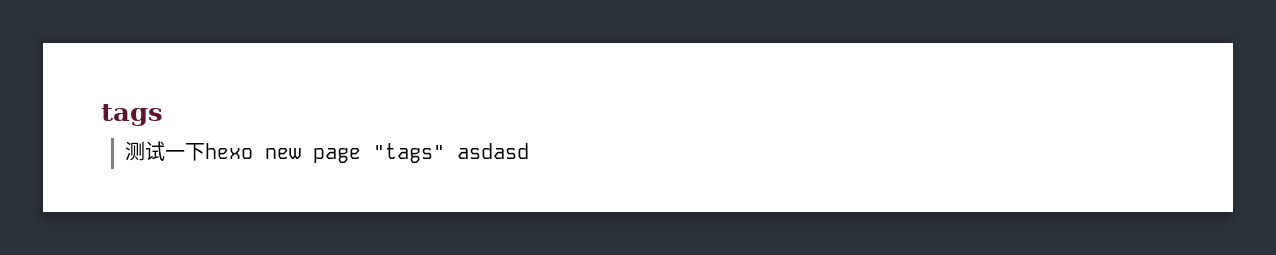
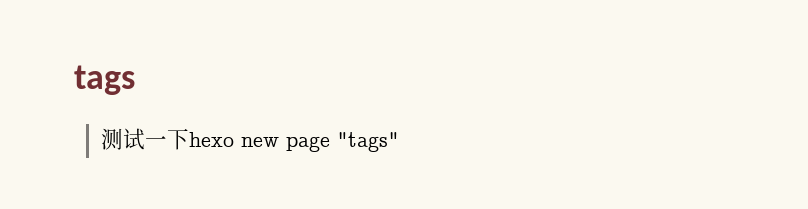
[457,143,530,159] asdasd -> (400, 142) none

